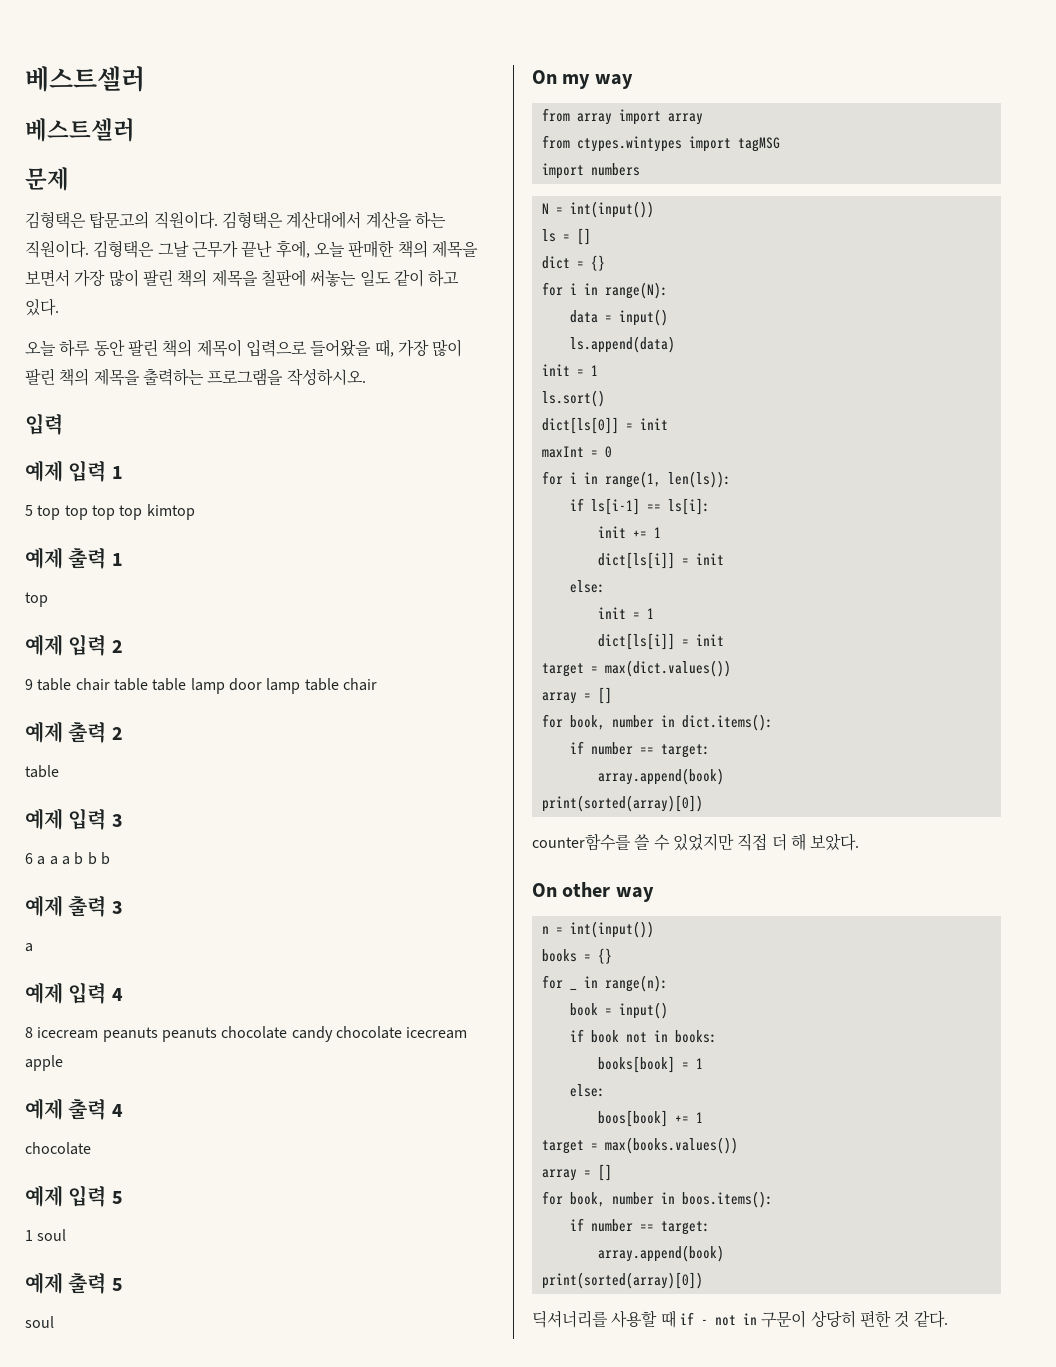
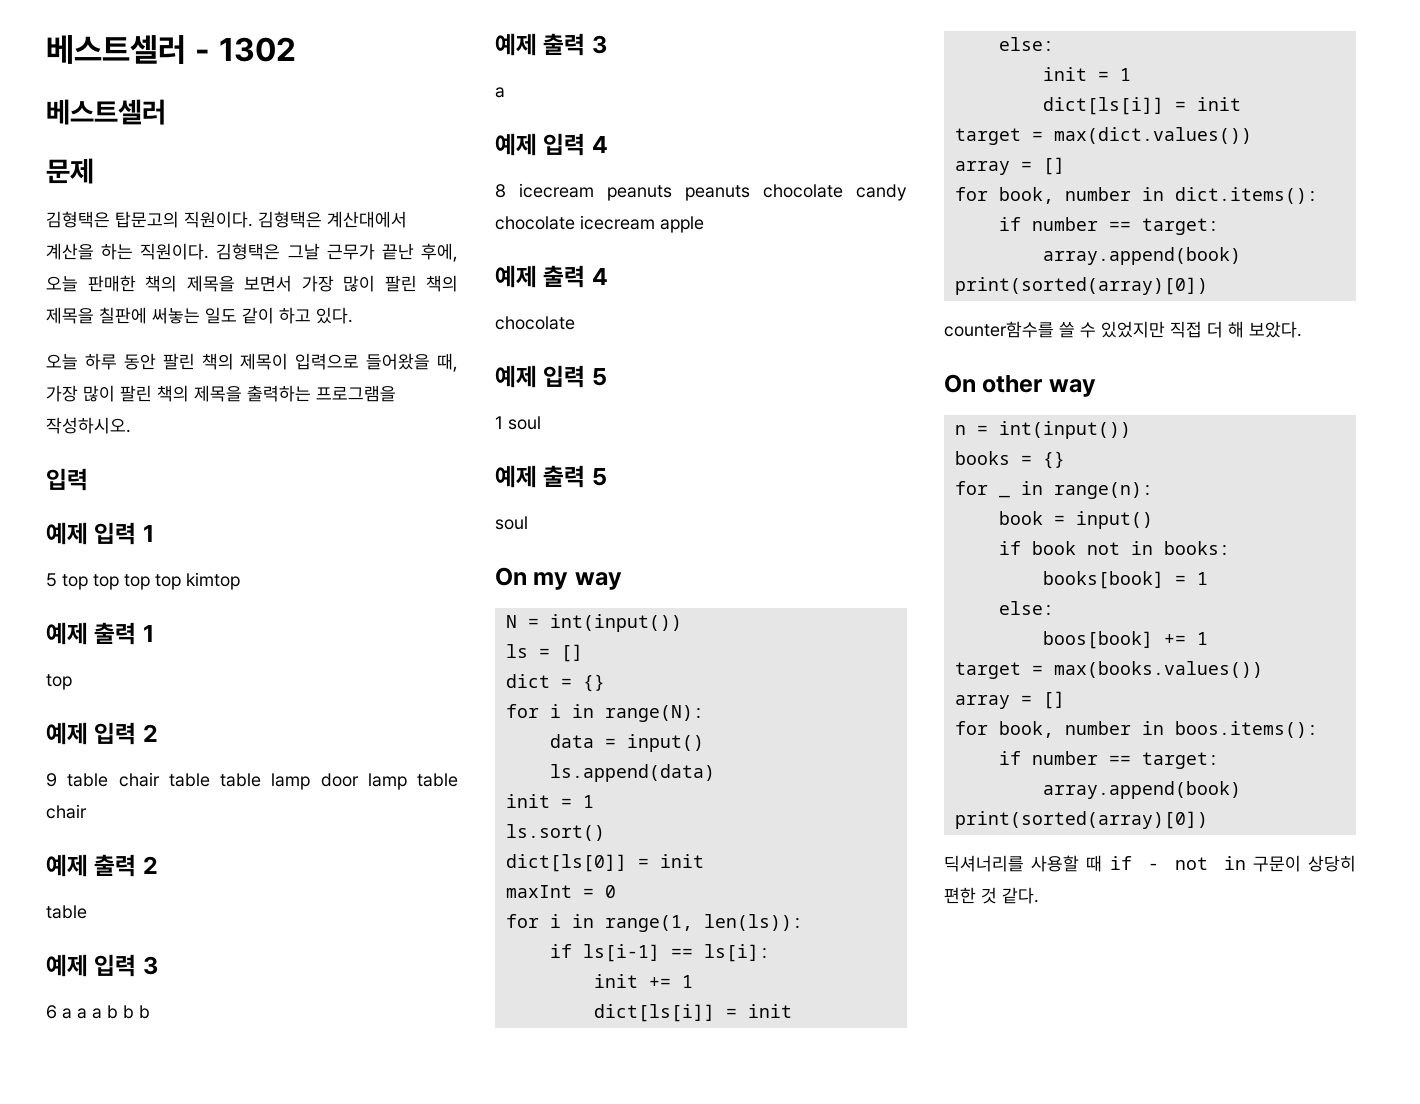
[25,66,145,92] 베스트셀러 -> [46,35,296,64] 베스트셀러 - 1302
[541,108,703,125] [541,135,780,152] [541,163,640,179] // from array import array // from ctypes.wintypes import tagMSG // import numbers -> (622, 581) none

